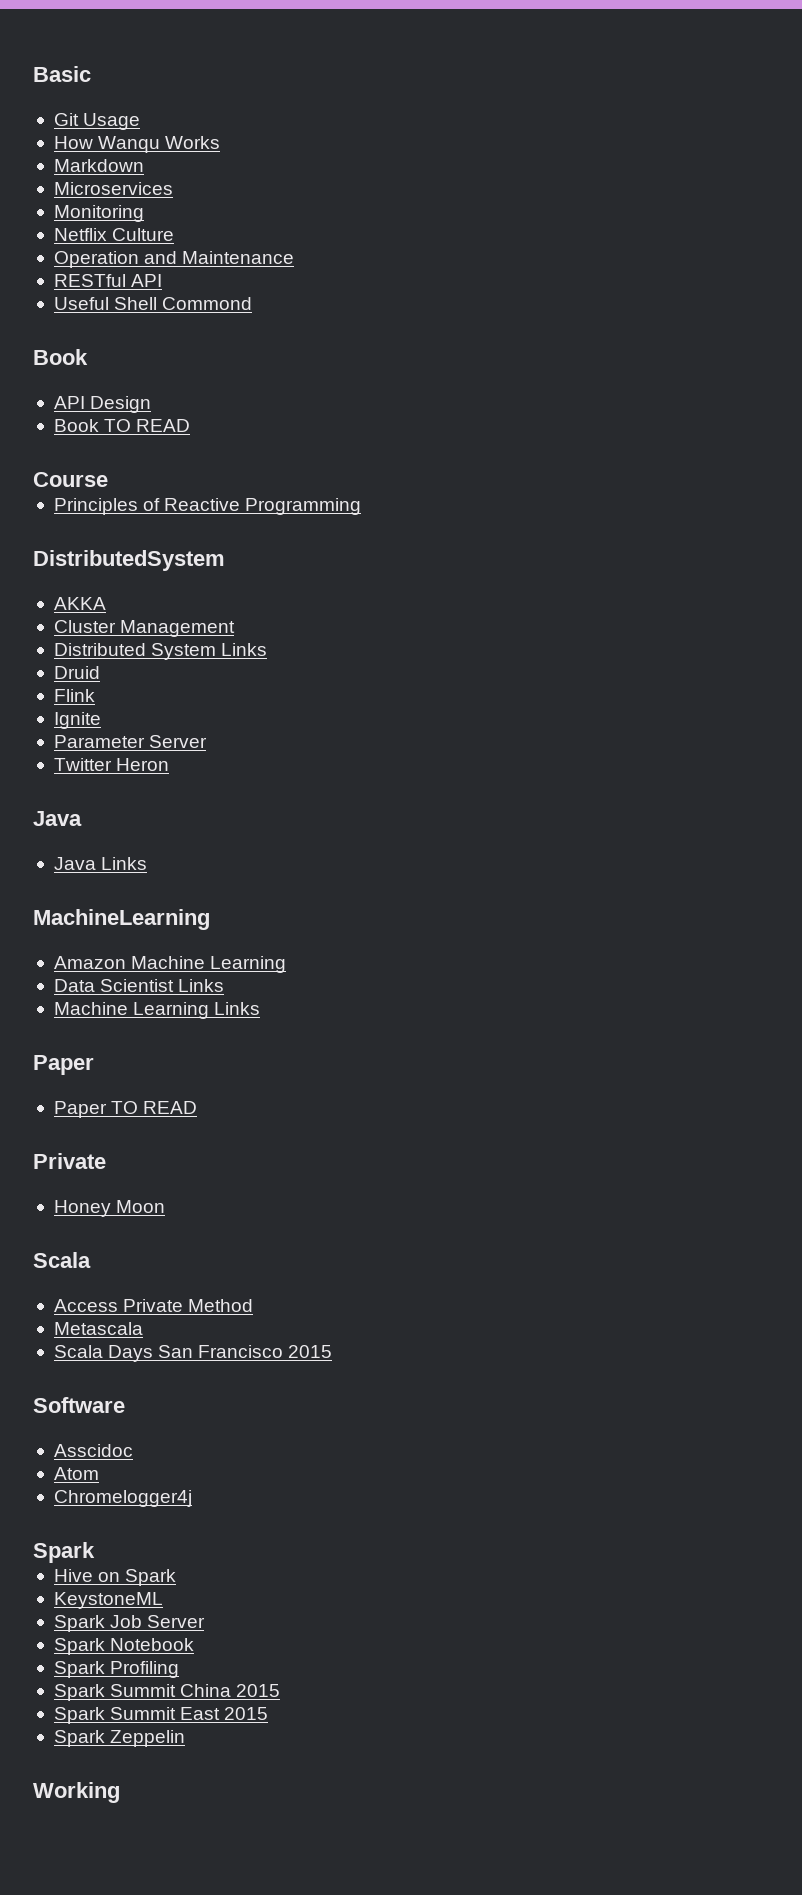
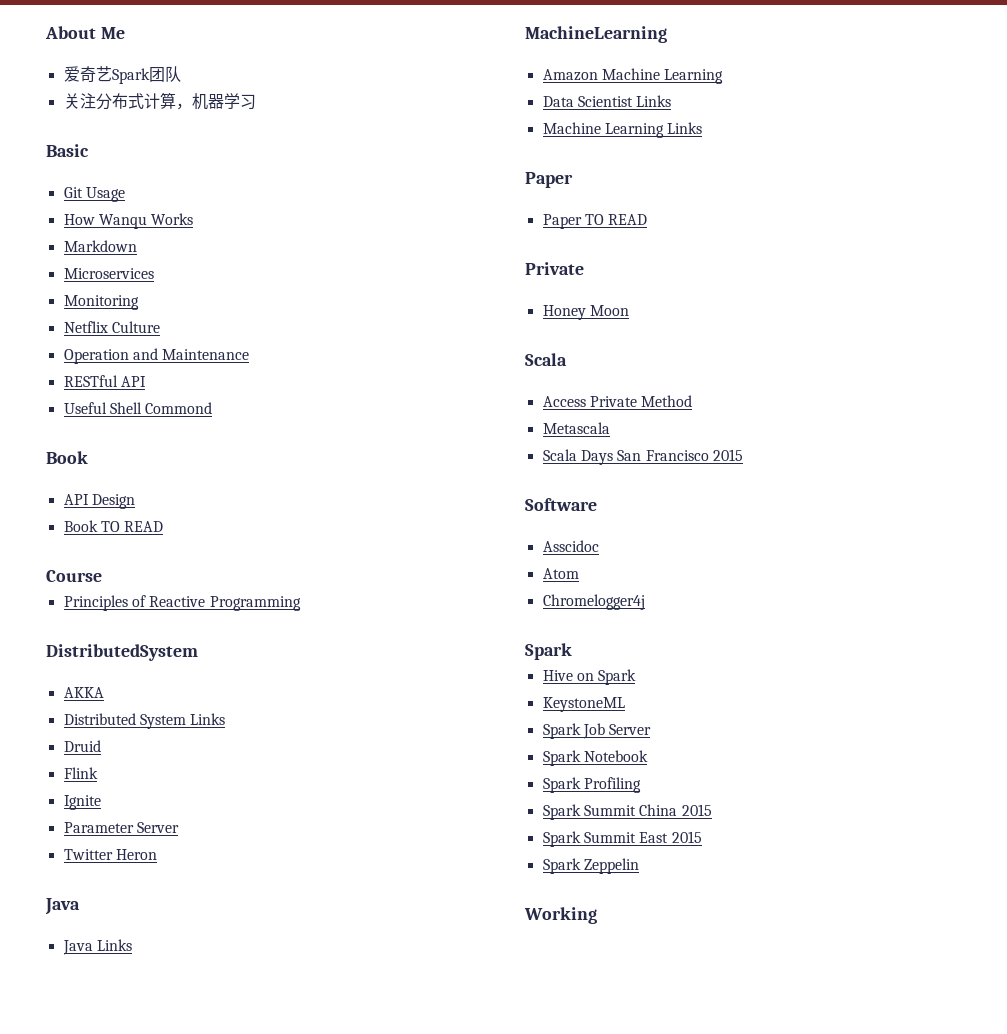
(33, 74) none -> [45,26,125,39] [63,66,181,84] [63,92,256,110] About Me // 爱奇艺Spark团队 // 关注分布式计算，机器学习 //
[53,620,236,637] // Cluster Management -> (104, 692) none

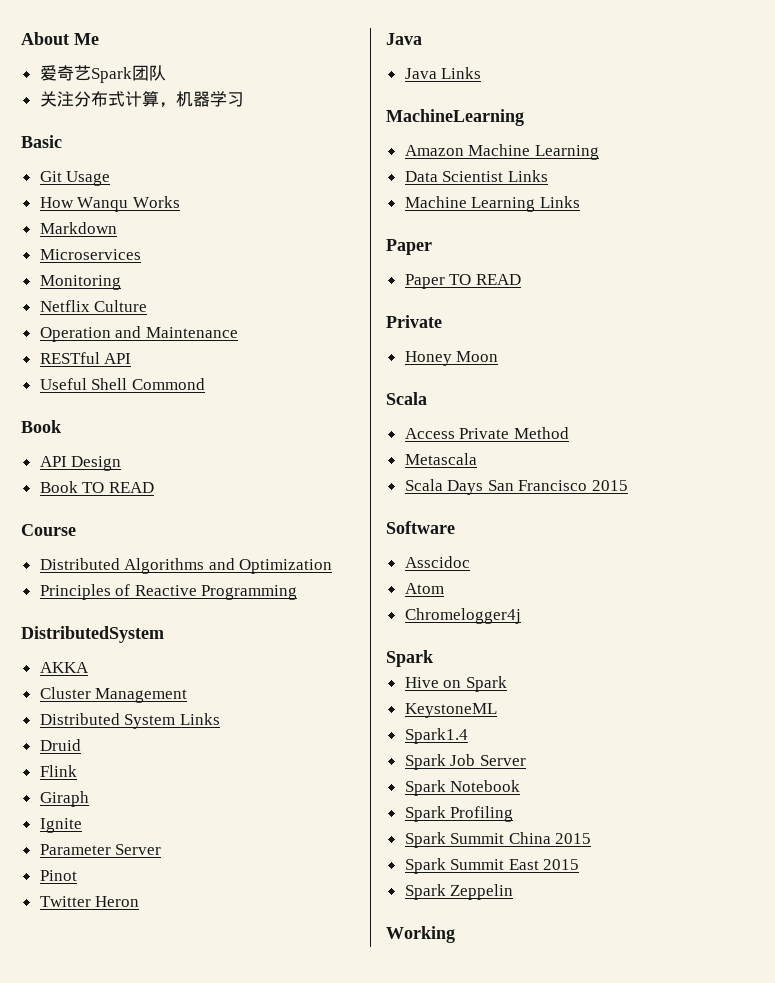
(102, 576) none -> [39,558,333,574] // Distributed Algorithms and Optimization
(104, 692) none -> [39,687,188,703] // Cluster Management
(98, 773) none -> [39,791,89,807] // Giraph
(179, 827) none -> [39,870,77,881] // Pinot
(625, 704) none -> [404,728,468,744] // Spark1.4

